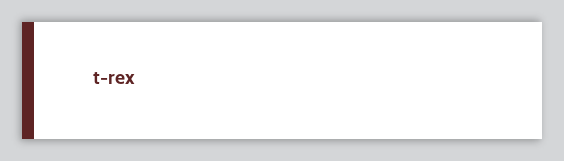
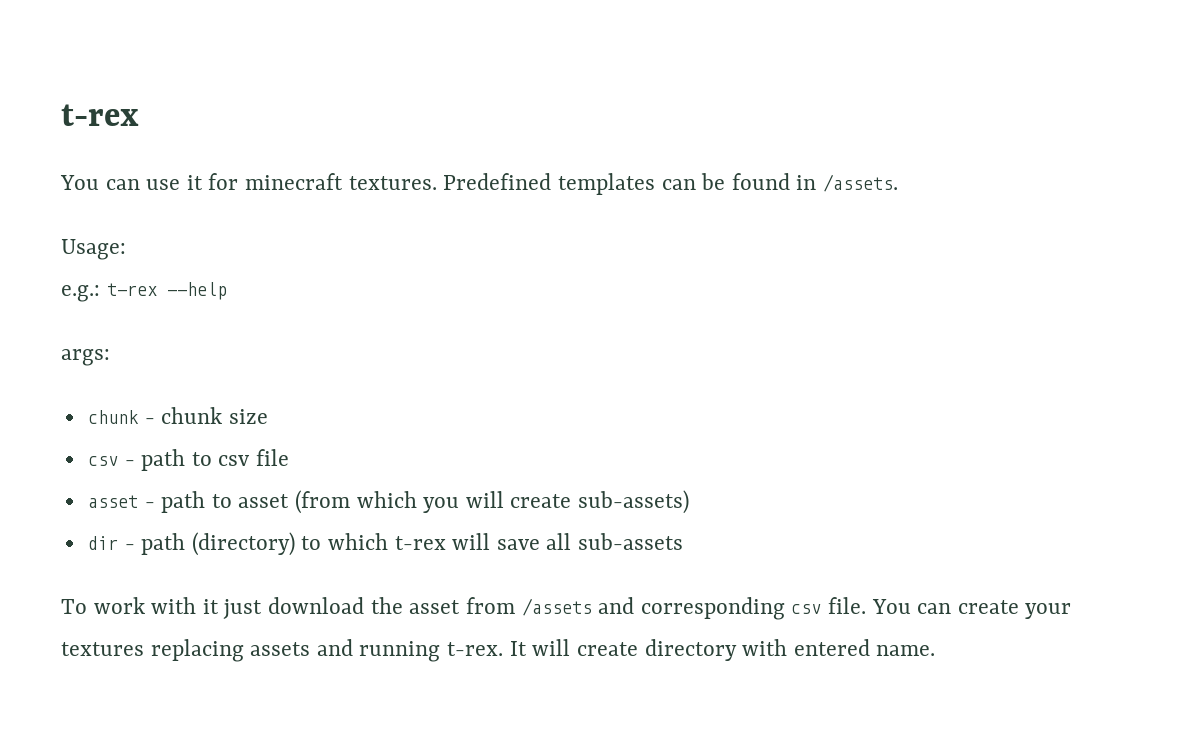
[93,72,135,84] t-rex -> [61,104,139,126] [60,173,898,195] [61,239,126,260] [61,282,227,302] [61,349,110,366] [87,407,268,424] [87,449,290,471] [87,490,690,514] [87,532,684,556] [61,597,1072,620] [61,639,936,662] t-rex // You can use it for minecraft textures. Predefined templates can be found in /assets. // Usage: // e.g.: t-rex --help // args: // chunk - chunk size // csv - path to csv file // asset - path to asset (from which you will create sub-assets) // dir - path (directory) to which t-rex will save all sub-assets // To work with it just download the asset from /assets and corresponding csv file. You can create your textures replacing assets and running t-rex. It will create directory with entered name.

